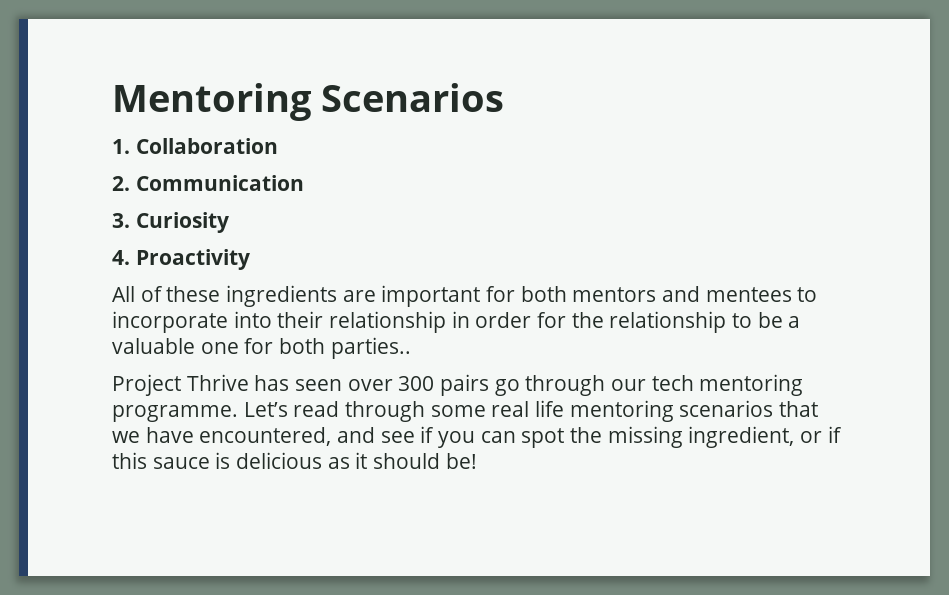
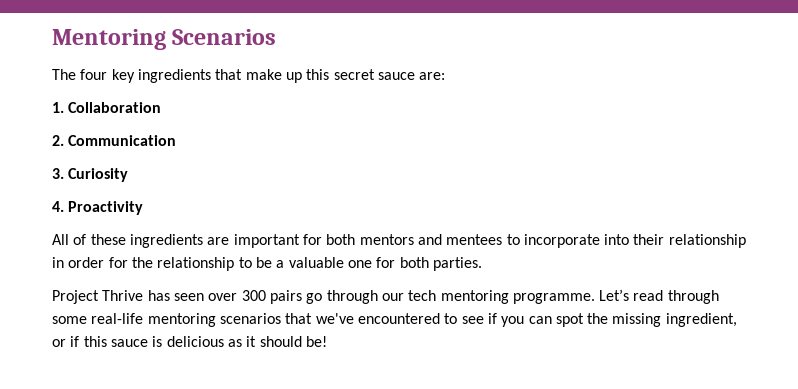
(505, 97) none -> [52,69,446,83] // The four key ingredients that make up this secret sauce are:
[330,337,411,359] parties.. -> [432,257,482,271] parties.
[491,400,565,417] real life -> [91,313,144,324] real-life
[112,427,376,446] we have encountered, and -> [315,313,458,324] we've encountered to

